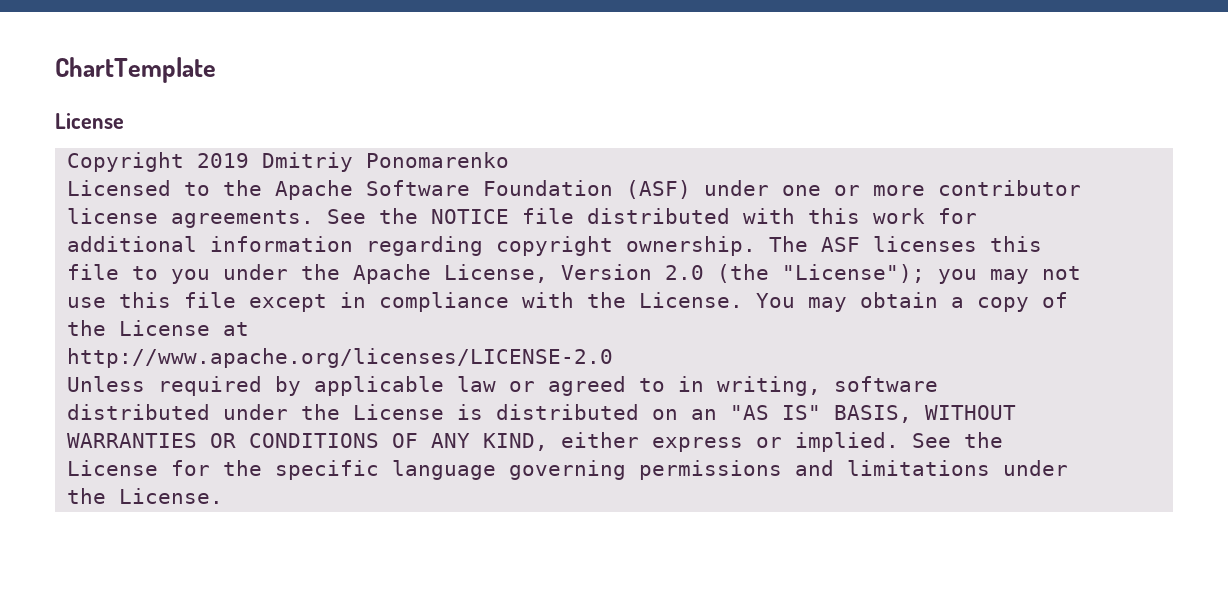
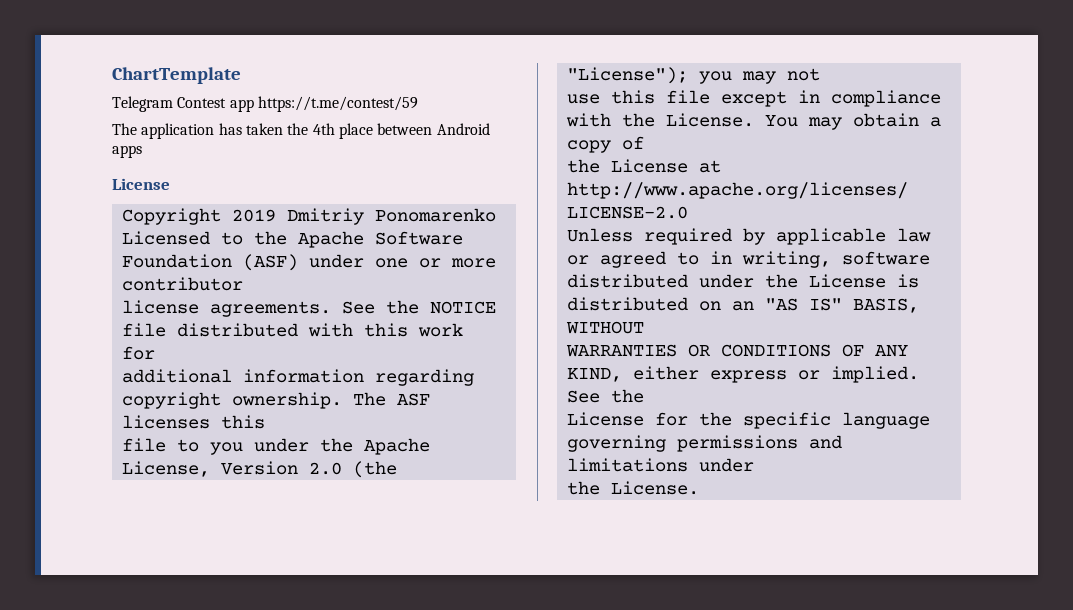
(216, 70) none -> [112,96,418,112] [112,123,490,139] [112,145,142,158] // Telegram Contest app https://t.me/contest/59 // The application has taken the 4th place between Android apps

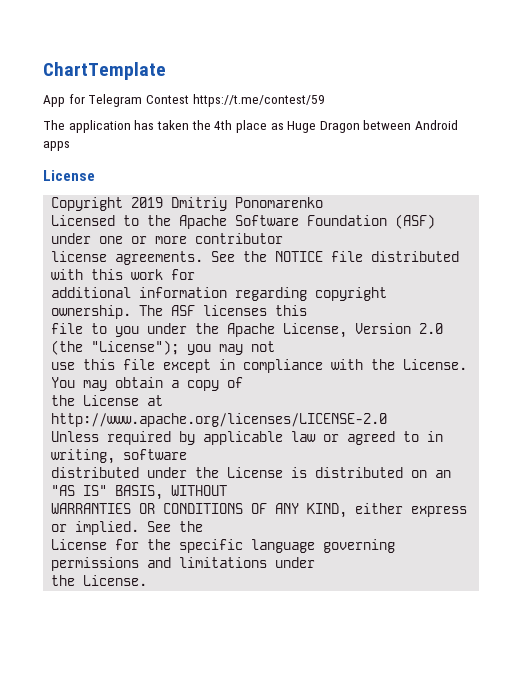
(241, 75) none -> [43,94,85,107] App for
[229,99,254,112] app -> (189, 99) none
(373, 131) none -> [270,121,360,133] as Huge Dragon

